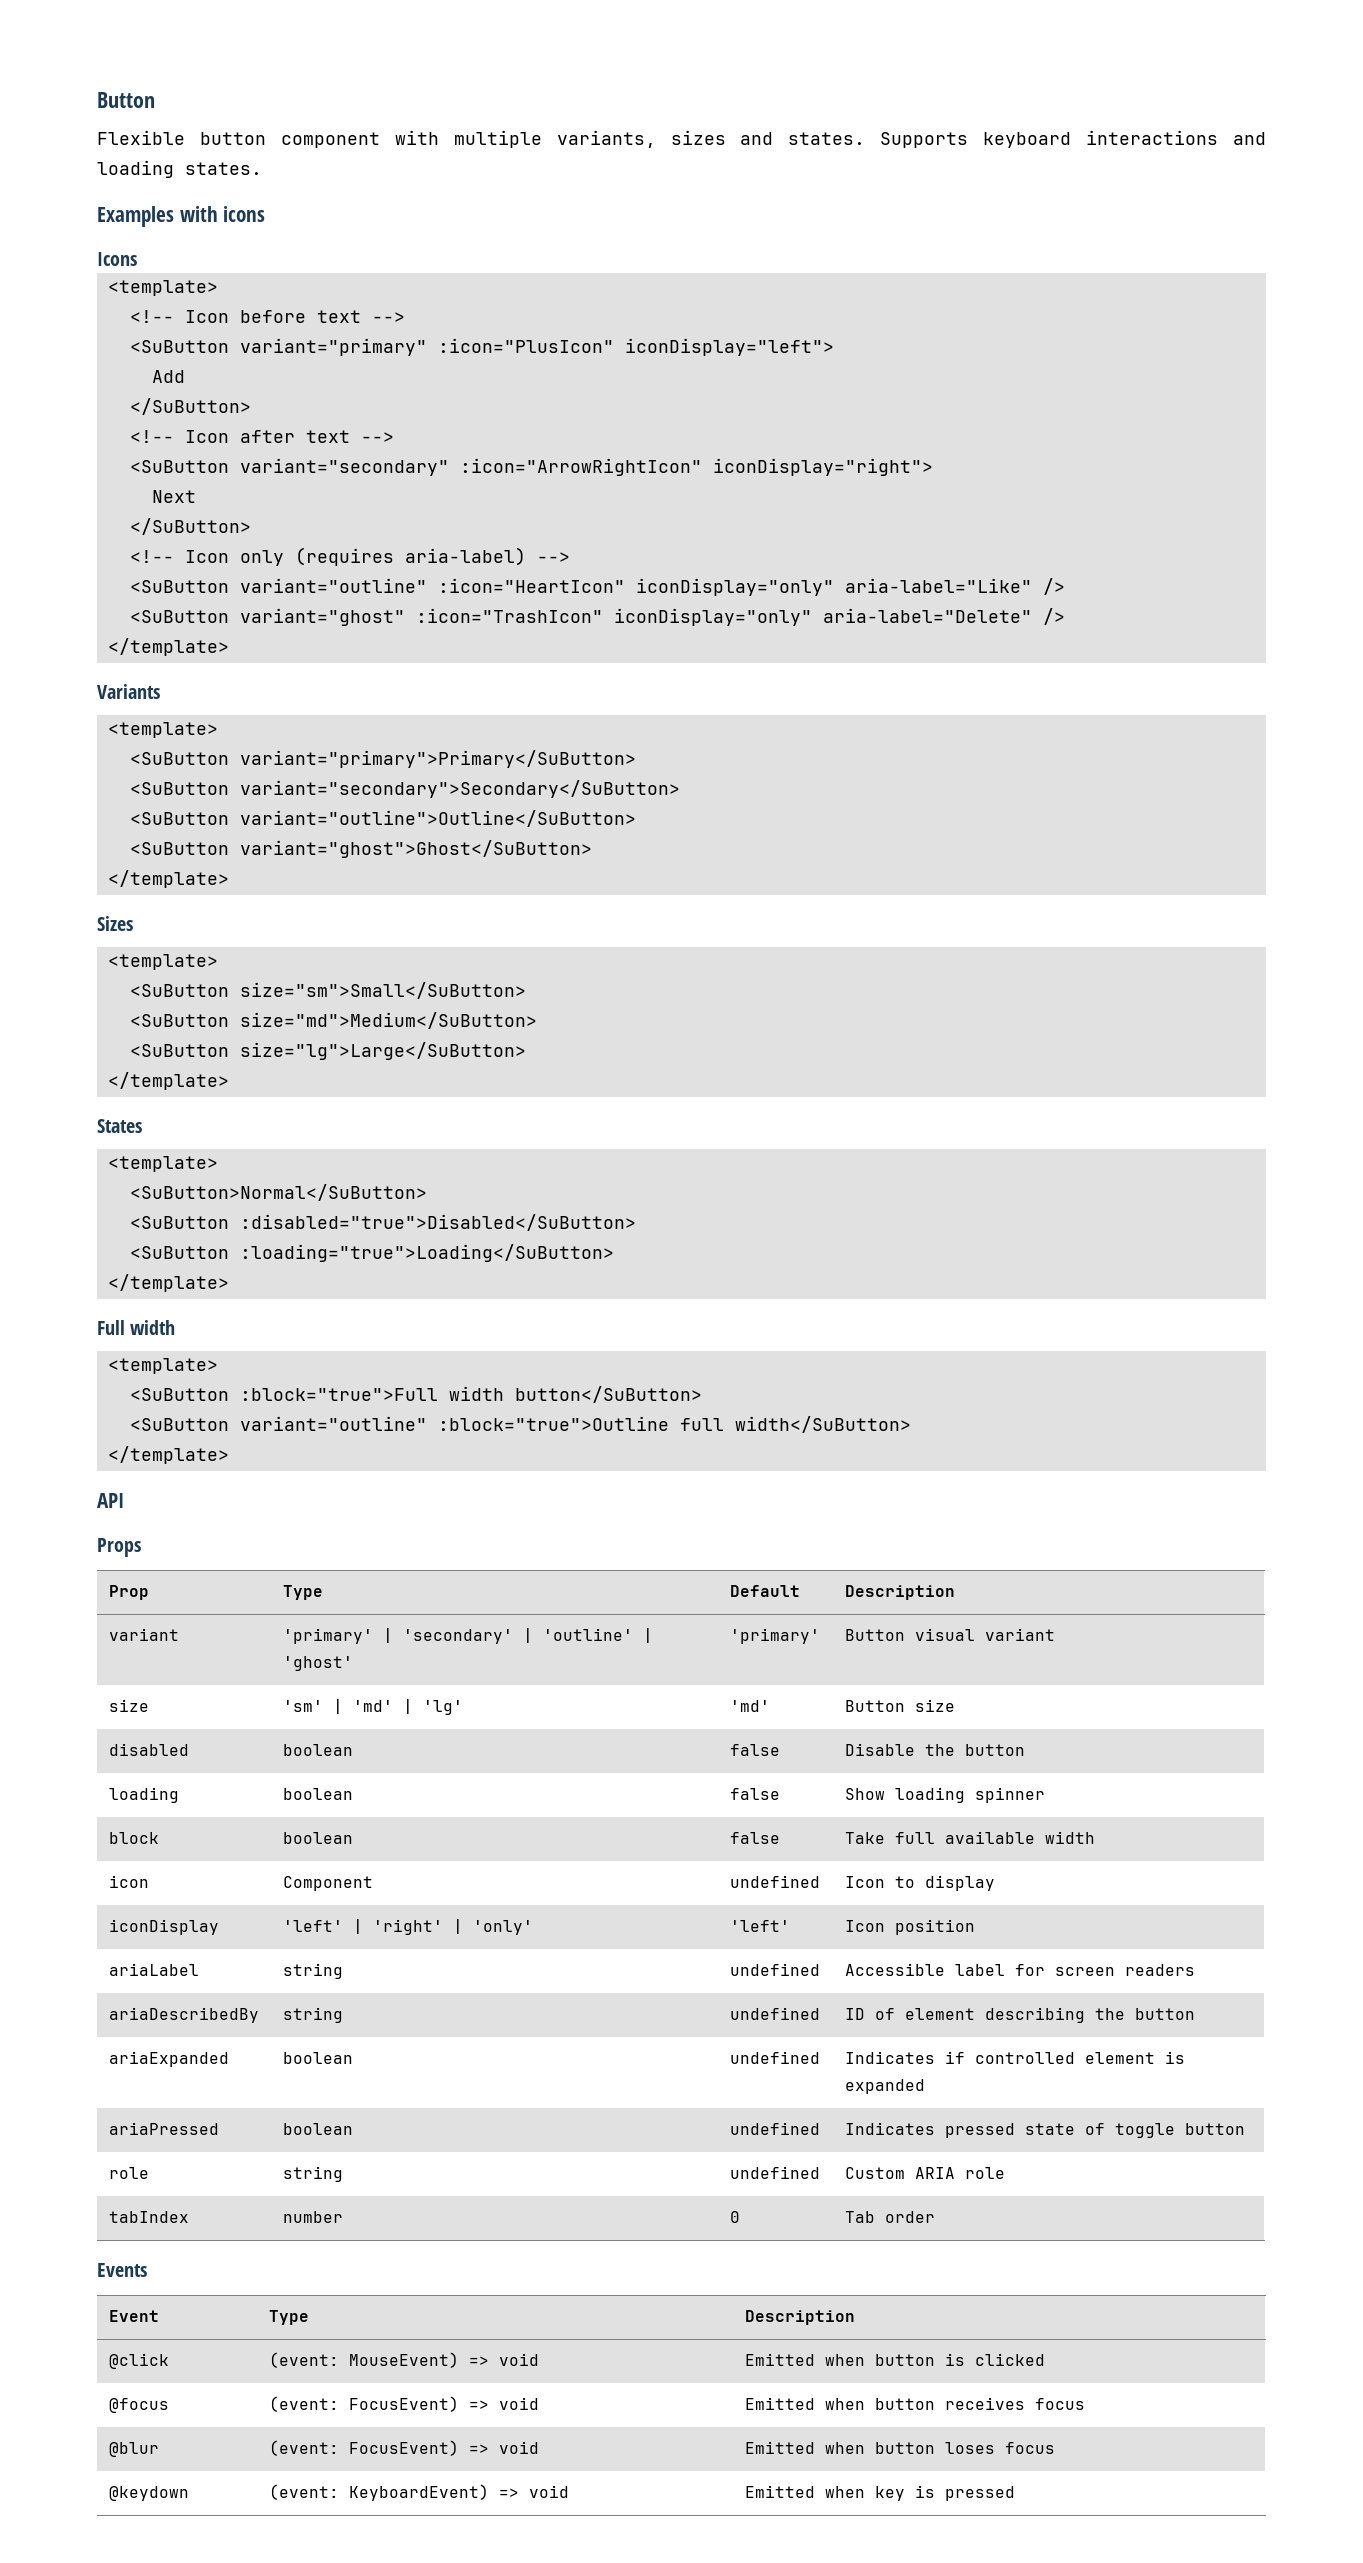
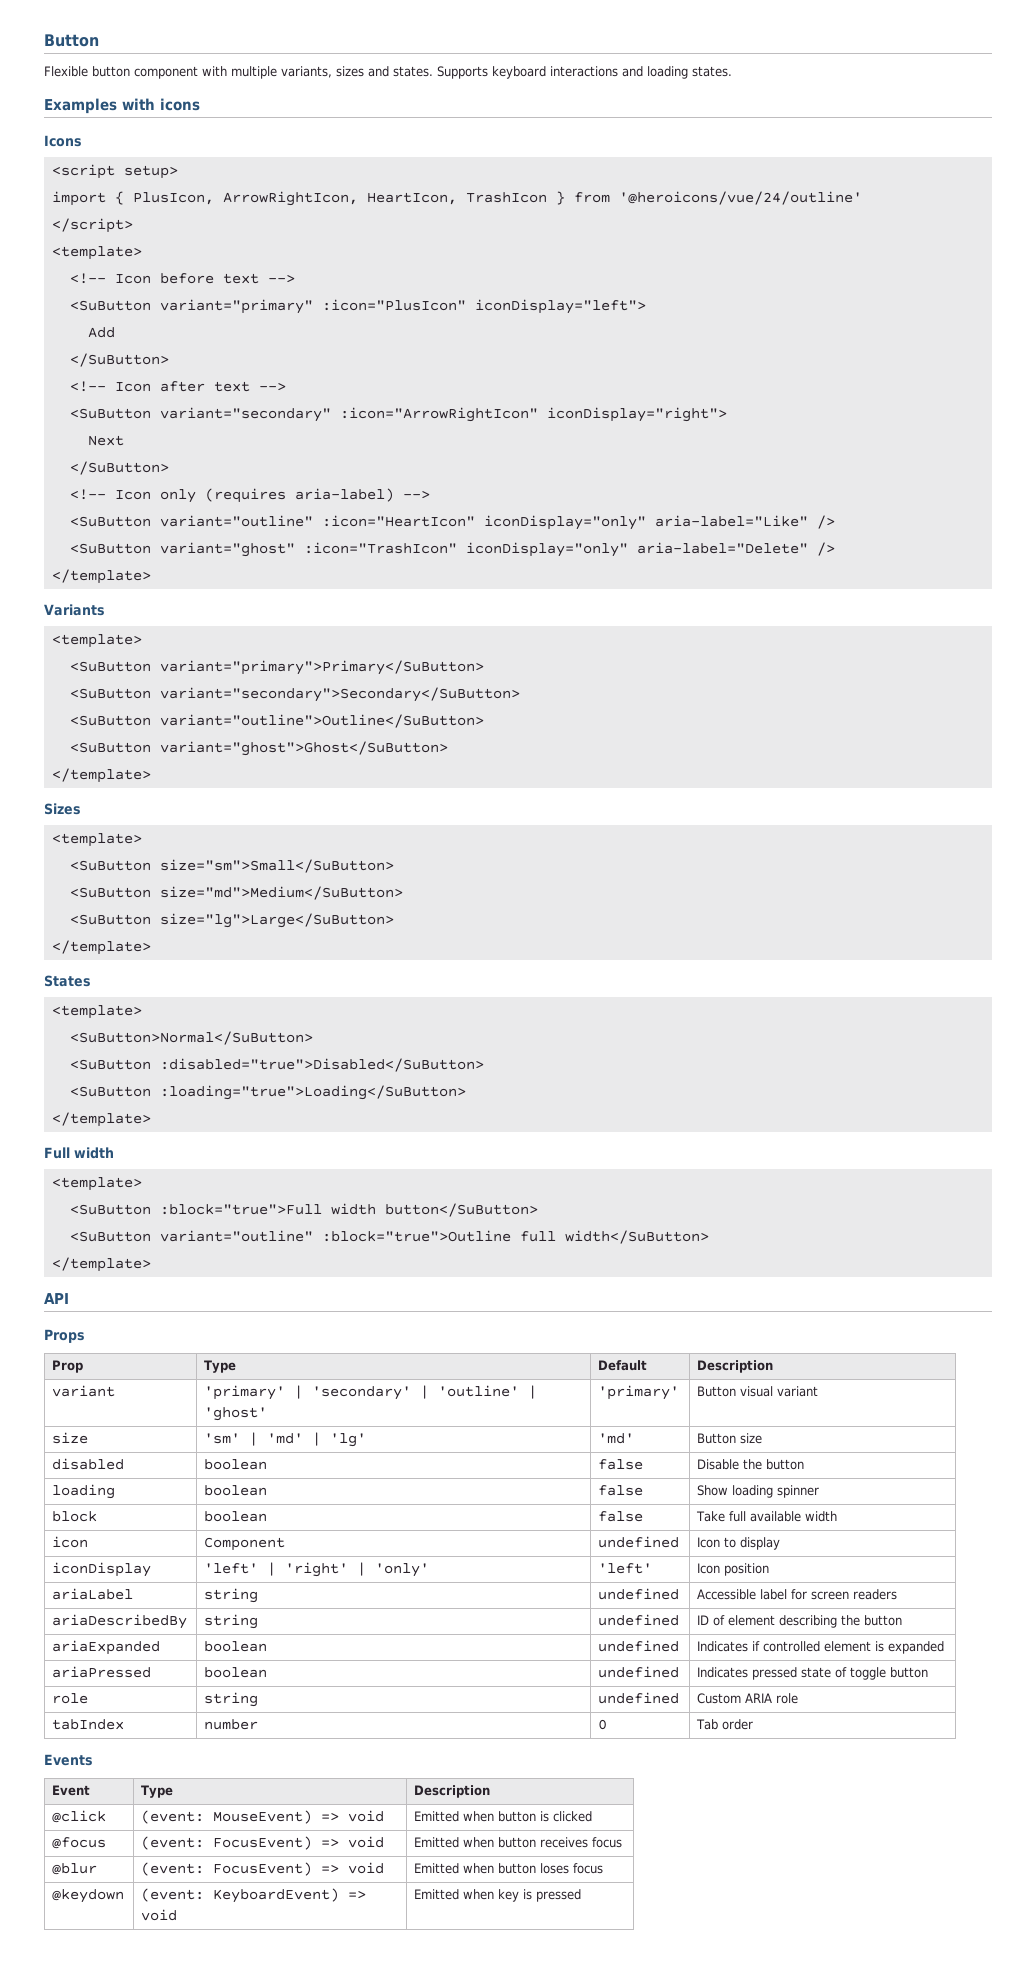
(137, 259) none -> [51,164,178,179] [51,191,862,206] [51,218,133,233] // <script setup> // import { PlusIcon, ArrowRightIcon, HeartIcon, TrashIcon } from '@heroicons/vue/24/outline' // </script>

